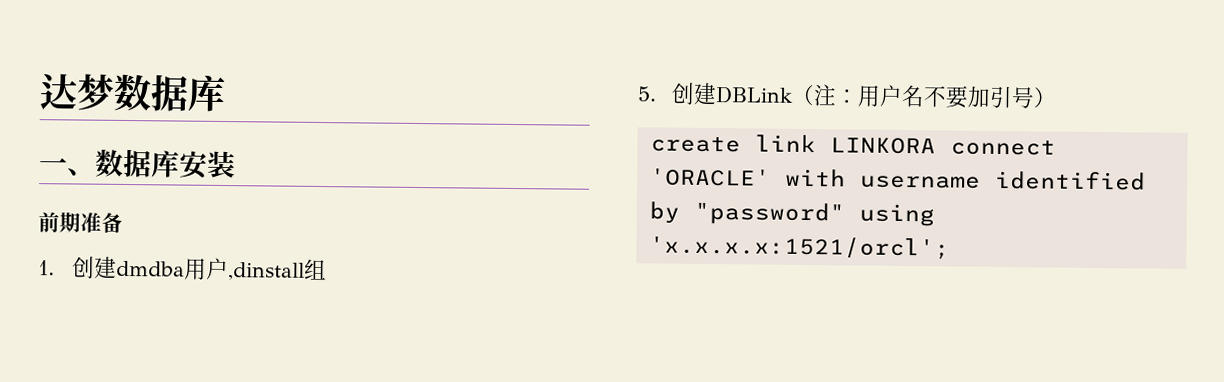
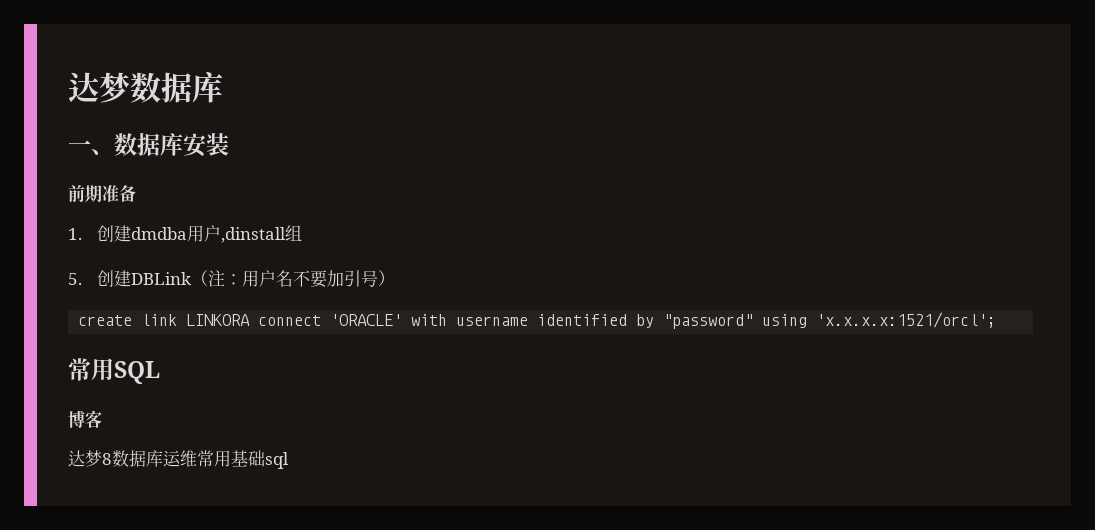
(950, 247) none -> [68,358,160,384] [68,410,102,428] [68,450,289,469] // 常用SQL // 博客 // 达梦8数据库运维常用基础sql

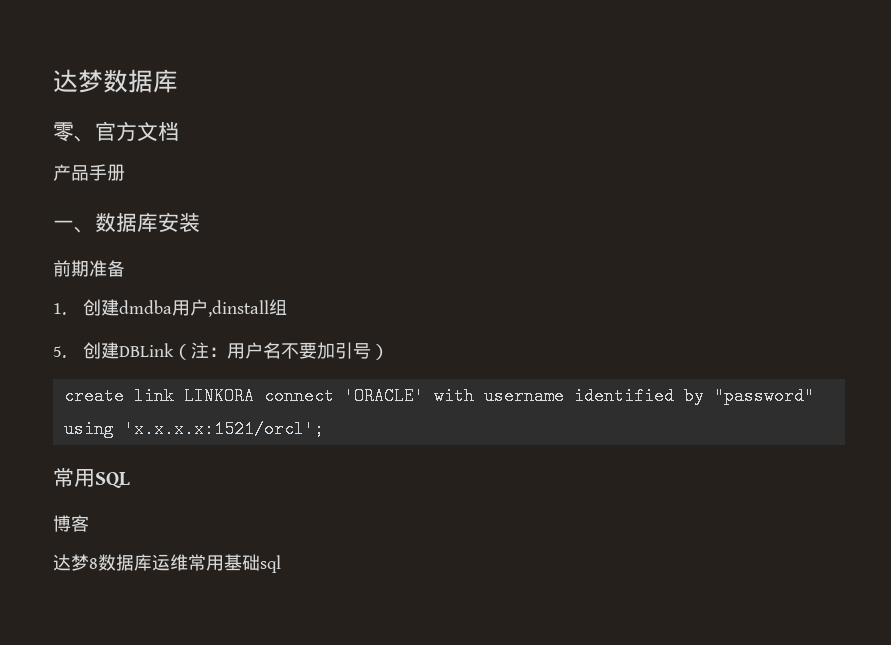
(223, 87) none -> [53,121,179,142] [53,164,125,181] // 零、官方文档 // 产品手册

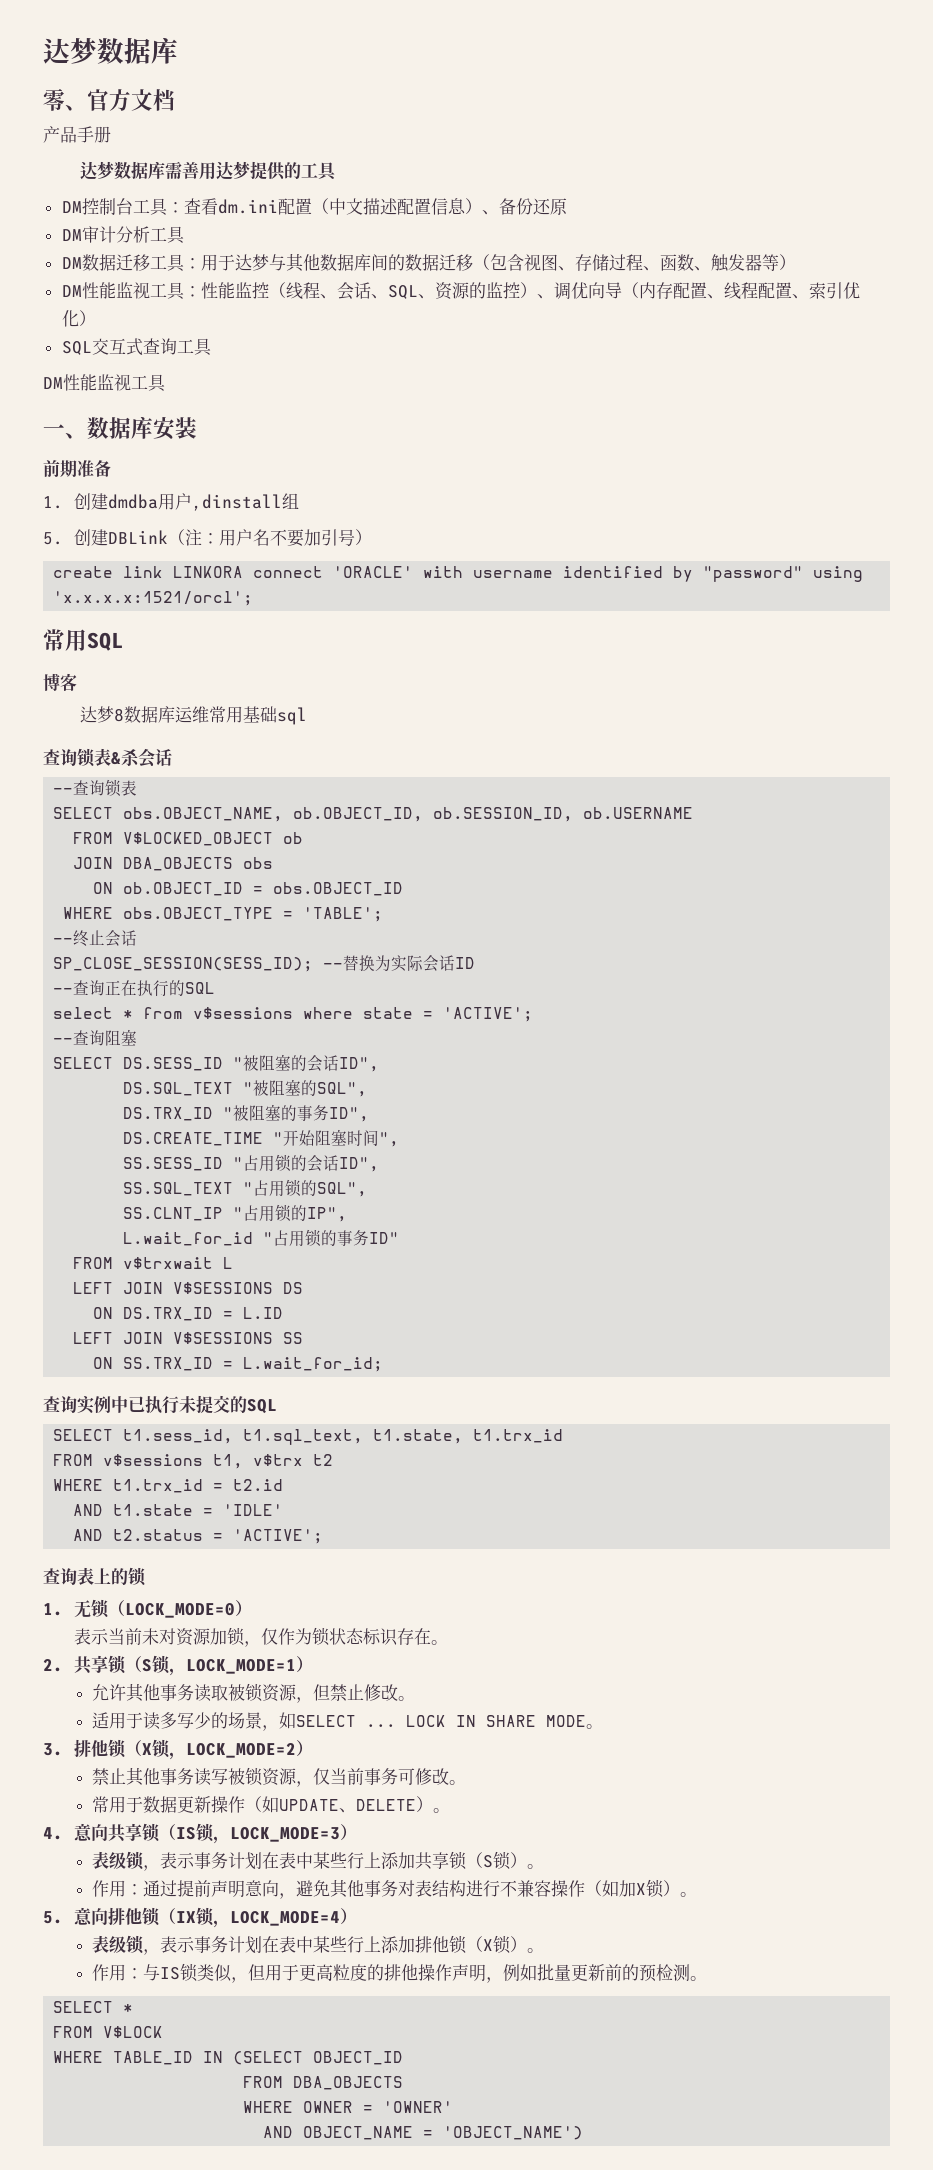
(125, 172) none -> [79,161,337,181] [61,198,567,216] [61,226,185,244] [61,253,796,272] [61,282,860,300] [61,310,96,327] [61,338,212,356] [43,374,166,392] // 达梦数据库需善用达梦提供的工具 // DM控制台工具：查看dm.ini配置（中文描述配置信息）、备份还原 // DM审计分析工具 // DM数据迁移工具：用于达梦与其他数据库间的数据迁移（包含视图、存储过程、函数、触发器等） // DM性能监视工具：性能监控（线程、会话、SQL、资源的监控）、调优向导（内存配置、线程配置、索引优化） // SQL交互式查询工具 // DM性能监视工具
(281, 564) none -> [43,748,172,768] [53,779,138,797] [53,807,694,822] [73,832,304,846] [73,857,274,871] [93,882,404,896] [63,907,384,922] [53,930,138,947] [53,955,476,972] [53,980,216,997] [53,1007,534,1022] [53,1029,138,1046] [53,1054,380,1072] [123,1079,368,1097] [123,1104,370,1122] [123,1129,400,1147] [123,1154,380,1172] [123,1179,368,1197] [123,1204,348,1222] [123,1229,400,1247] [73,1257,234,1269] [73,1282,304,1294] [93,1307,284,1321] [73,1332,304,1344] [93,1357,384,1372] [43,1395,277,1414] [53,1429,564,1445] [53,1454,334,1469] [53,1479,284,1493] [73,1504,284,1516] [73,1529,324,1544] [43,1567,146,1586] [43,1599,252,1618] [73,1627,448,1647] [43,1655,313,1676] [92,1683,416,1703] [92,1712,604,1731] [43,1739,313,1760] [92,1767,467,1787] [92,1796,451,1813] [43,1823,357,1844] [92,1851,545,1871] [92,1879,698,1899] [43,1907,357,1928] [92,1935,545,1955] [92,1963,708,1983] [53,2001,134,2013] [53,2026,164,2038] [53,2051,404,2065] [243,2076,404,2090] [243,2101,454,2113] [263,2126,584,2140] // 查询锁表&杀会话 // --查询锁表 // SELECT obs.OBJECT_NAME, ob.OBJECT_ID, ob.SESSION_ID, ob.USERNAME // FROM V$LOCKED_OBJECT ob // JOIN DBA_OBJECTS obs // ON ob.OBJECT_ID = obs.OBJECT_ID // WHERE obs.OBJECT_TYPE = 'TABLE'; // --终止会话 // SP_CLOSE_SESSION(SESS_ID); --替换为实际会话ID // --查询正在执行的SQL // select * from v$sessions where state = 'ACTIVE'; // --查询阻塞 // SELECT DS.SESS_ID "被阻塞的会话ID", // DS.SQL_TEXT "被阻塞的SQL", // DS.TRX_ID "被阻塞的事务ID", // DS.CREATE_TIME "开始阻塞时间", // SS.SESS_ID "占用锁的会话ID", // SS.SQL_TEXT "占用锁的SQL", // SS.CLNT_IP "占用锁的IP", // L.wait_for_id "占用锁的事务ID" // FROM v$trxwait L // LEFT JOIN V$SESSIONS DS // ON DS.TRX_ID = L.ID // LEFT JOIN V$SESSIONS SS // ON SS.TRX_ID = L.wait_for_id; // 查询实例中已执行未提交的SQL // SELECT t1.sess_id, t1.sql_text, t1.state, t1.trx_id // FROM v$sessions t1, v$trx t2 // WHERE t1.trx_id = t2.id // AND t1.state = 'IDLE' // AND t2.status = 'ACTIVE'; // 查询表上的锁 // 1.无锁（LOCK_MODE=0） // 表示当前未对资源加锁，仅作为锁状态标识存在。 // 2.共享锁（S锁，LOCK_MODE=1） // 允许其他事务读取被锁资源，但禁止修改。 // 适用于读多写少的场景，如SELECT ... LOCK IN SHARE MODE。 // 3.排他锁（X锁，LOCK_MODE=2） // 禁止其他事务读写被锁资源，仅当前事务可修改。 // 常用于数据更新操作（如UPDATE、DELETE）。 // 4.意向共享锁（IS锁，LOCK_MODE=3） // 表级锁，表示事务计划在表中某些行上添加共享锁（S锁）。 // 作用：通过提前声明意向，避免其他事务对表结构进行不兼容操作（如加X锁）。 // 5.意向排他锁（IX锁，LOCK_MODE=4） // 表级锁，表示事务计划在表中某些行上添加排他锁（X锁）。 // 作用：与IS锁类似，但用于更高粒度的排他操作声明，例如批量更新前的预检测。 // SELECT * // FROM V$LOCK // WHERE TABLE_ID IN (SELECT OBJECT_ID // FROM DBA_OBJECTS // WHERE OWNER = 'OWNER' // AND OBJECT_NAME = 'OBJECT_NAME')

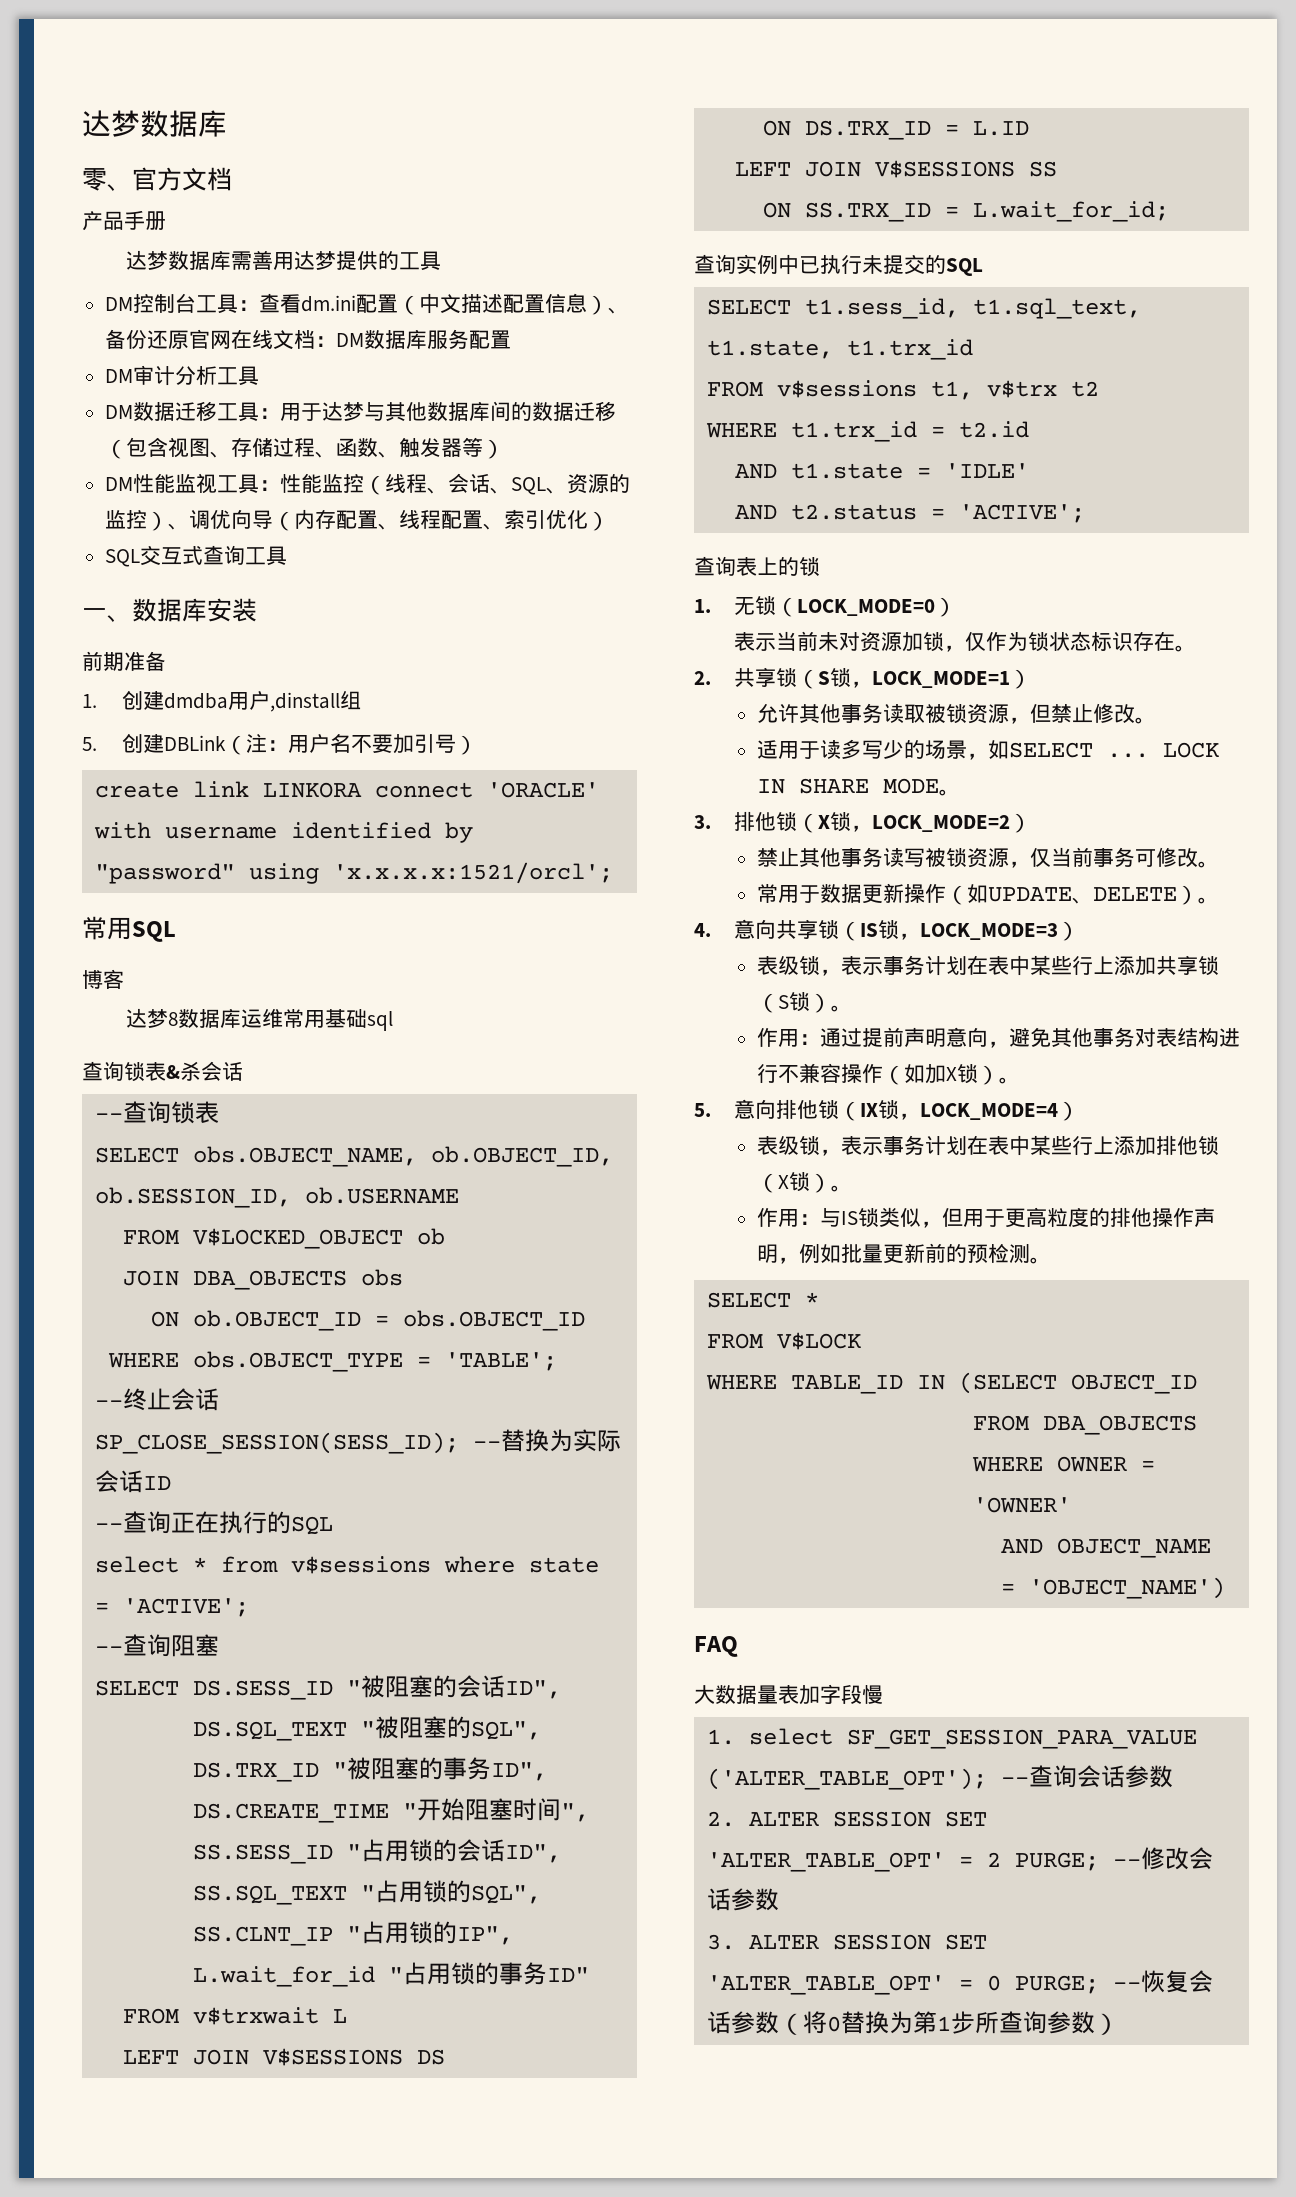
(567, 206) none -> [189,329,512,350] 官网在线文档：DM数据库服务配置
[43,374,166,392] // DM性能监视工具 -> (288, 556) none
(584, 2133) none -> [694,1636,738,1657] [694,1684,883,1705] [706,1728,1197,1749] [706,1765,1173,1790] [706,1811,987,1827] [706,1847,1213,1872] [706,1888,779,1911] [706,1934,987,1950] [706,1970,1213,1995] [706,2011,1119,2035] // FAQ // 大数据量表加字段慢 // 1. select SF_GET_SESSION_PARA_VALUE ('ALTER_TABLE_OPT'); --查询会话参数 // 2. ALTER SESSION SET 'ALTER_TABLE_OPT' = 2 PURGE; --修改会话参数 // 3. ALTER SESSION SET 'ALTER_TABLE_OPT' = 0 PURGE; --恢复会话参数（将0替换为第1步所查询参数）

